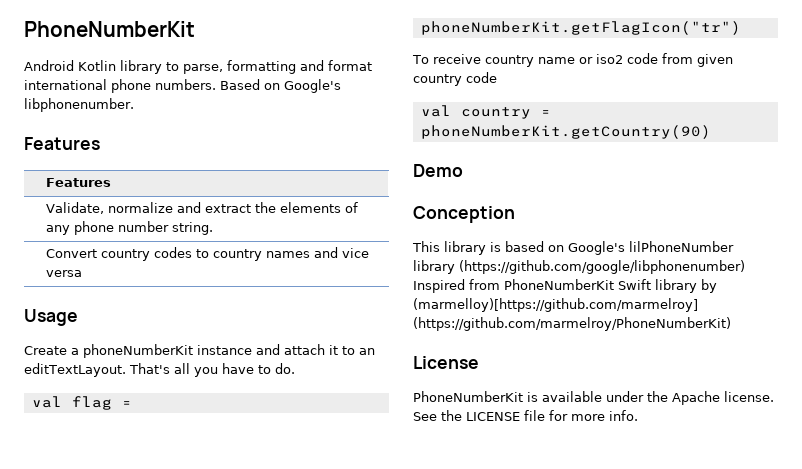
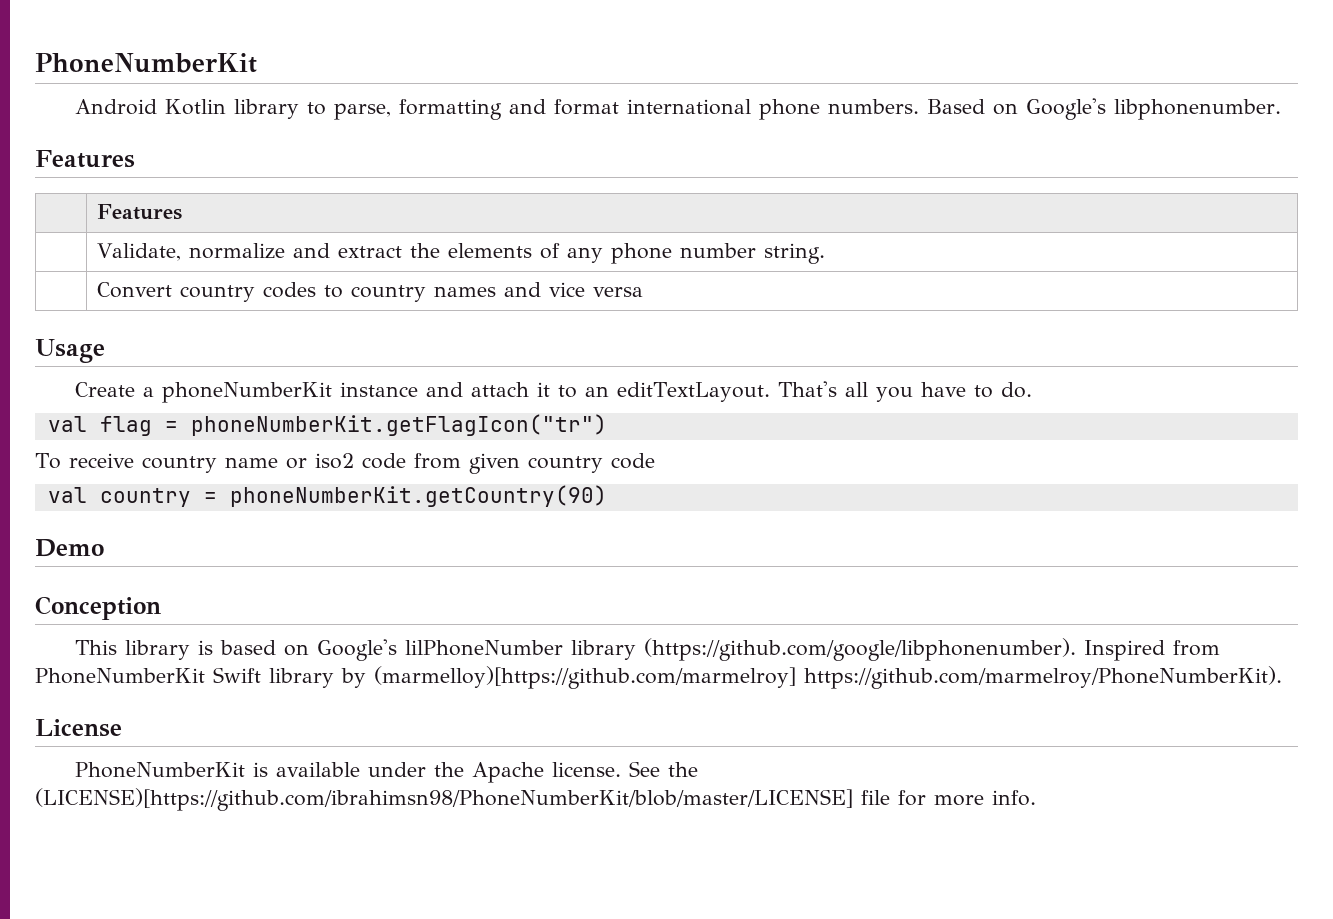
[459,260,745,274] (https://github.com/google/libphonenumber) -> [643,638,1076,661] (https://github.com/google/libphonenumber).
[413,317,731,331] (https://github.com/marmelroy/PhoneNumberKit) -> [804,666,1282,689] https://github.com/marmelroy/PhoneNumberKit).
[466,412,520,421] LICENSE -> [35,788,853,811] (LICENSE)[https://github.com/ibrahimsn98/PhoneNumberKit/blob/master/LICENSE]

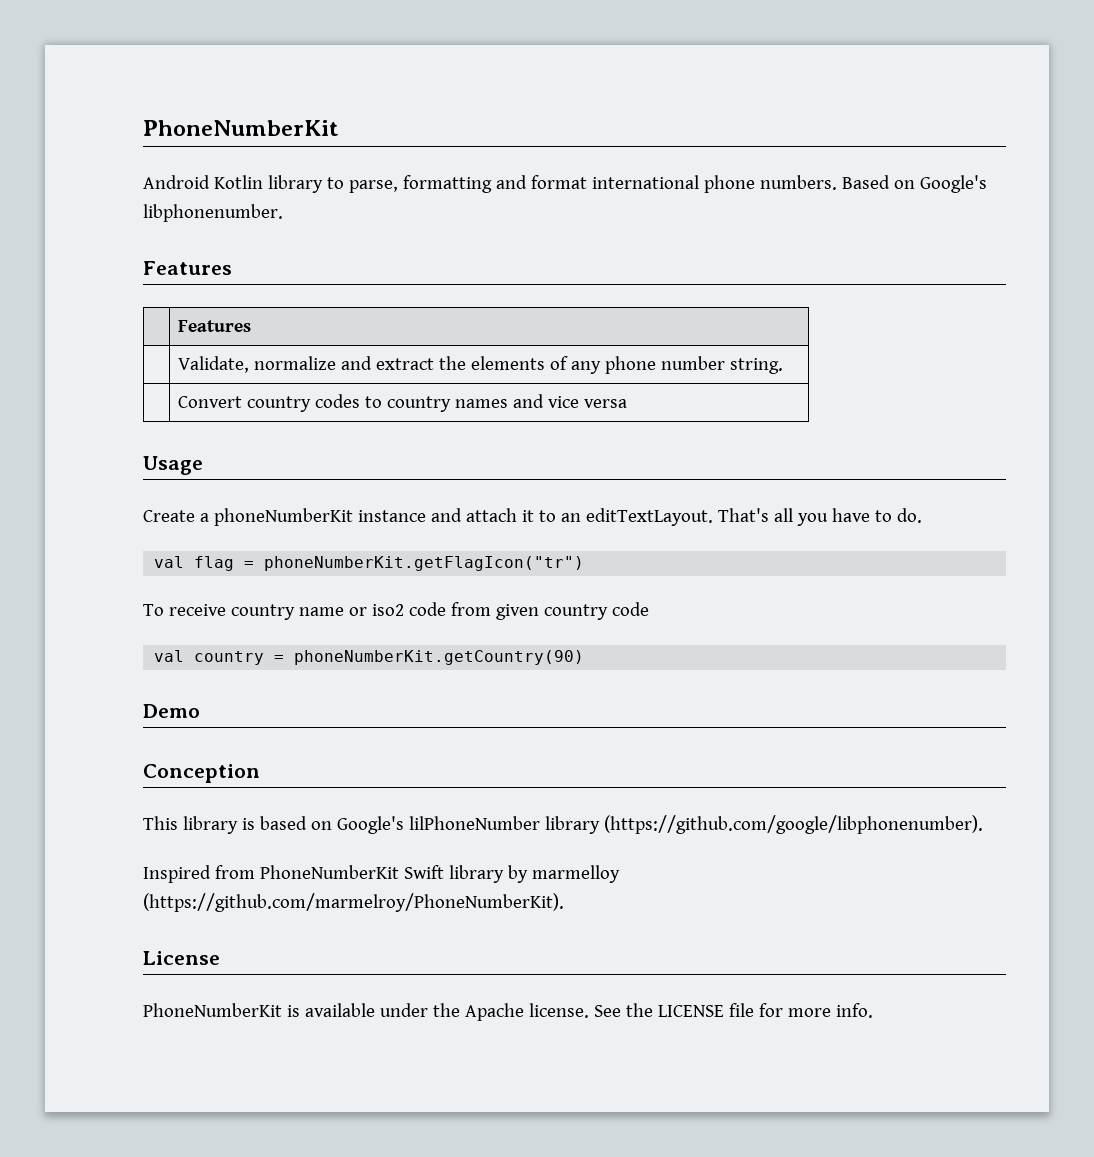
(1076, 649) none -> (983, 824) //
[374,666,1282,689] (marmelloy)[https://github.com/marmelroy] https://github.com/marmelroy/PhoneNumberKit). -> [531,865,620,883] [143,893,564,912] marmelloy (https://github.com/marmelroy/PhoneNumberKit).
[35,788,853,811] (LICENSE)[https://github.com/ibrahimsn98/PhoneNumberKit/blob/master/LICENSE] -> [657,1005,724,1017] LICENSE

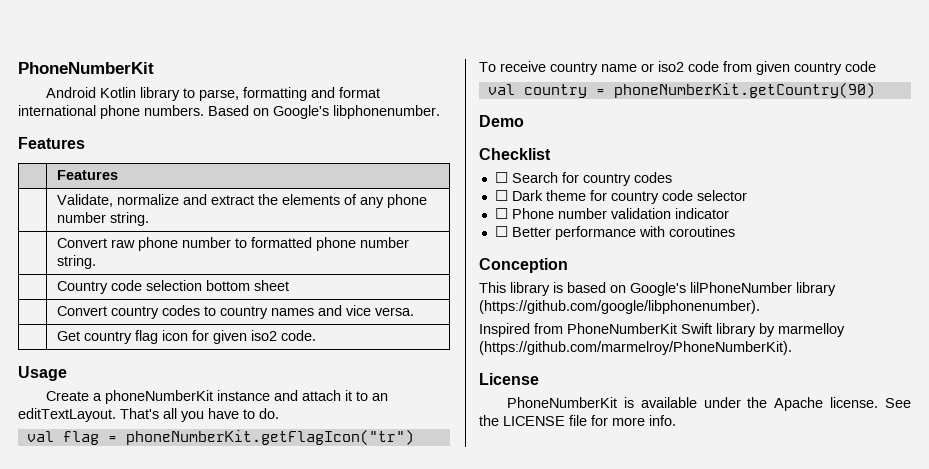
(783, 366) none -> [56,237,409,251] [56,255,96,269] [56,280,289,294] // | Convert raw phone number to formatted phone number string. // | Country code selection bottom sheet
[583,399,627,408] versa -> [374,307,414,316] [56,330,316,344] versa. // | Get country flag icon for given iso2 code.
(200, 711) none -> [479,148,551,160] [494,172,672,186] [494,190,747,204] [494,208,729,219] [494,226,735,240] // Checklist // ☐ Search for country codes // ☐ Dark theme for country code selector // ☐ Phone number validation indicator // ☐ Better performance with coroutines

